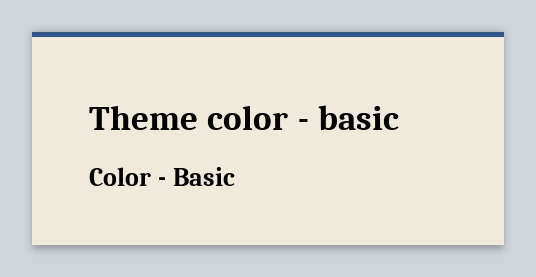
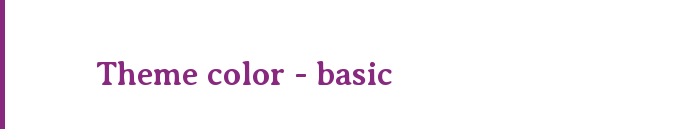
[89,167,235,186] // Color - Basic -> (394, 73) none

